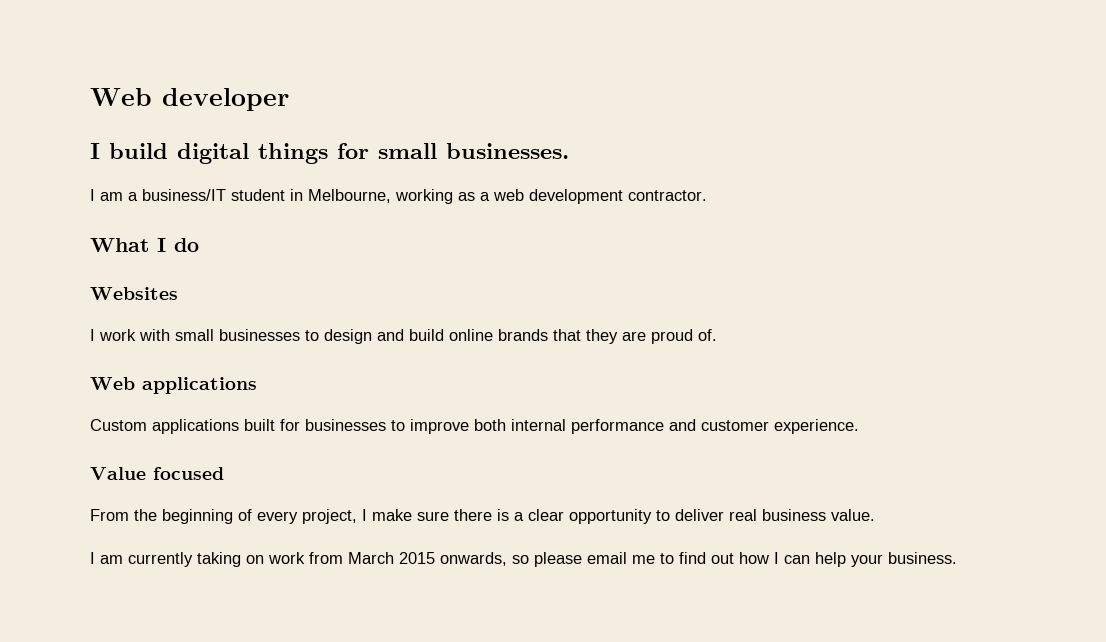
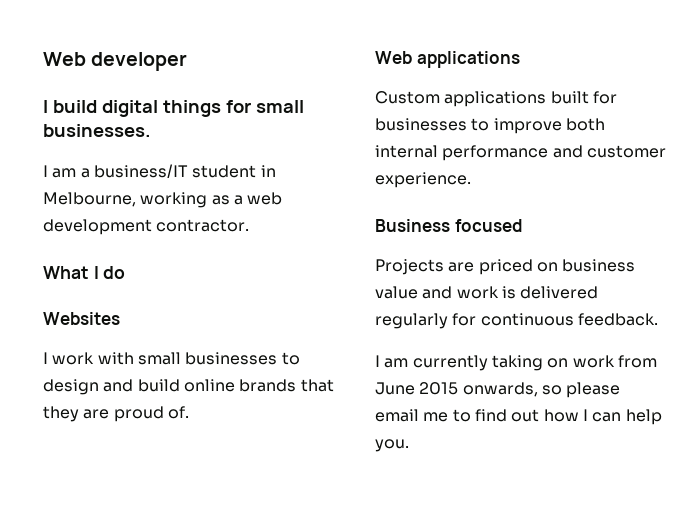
[90,467,146,480] Value -> [375,219,450,232] Business
[90,509,875,524] From the beginning of every project, I make sure there is a clear opportunity to deliver real business value. -> [375,259,636,275] [375,286,599,299] [375,313,658,329] Projects are priced on business value and work is delivered regularly for continuous feedback.
[348,552,394,564] March -> [375,382,415,395] June
[851,552,957,567] your business. -> [375,439,409,452] you.

